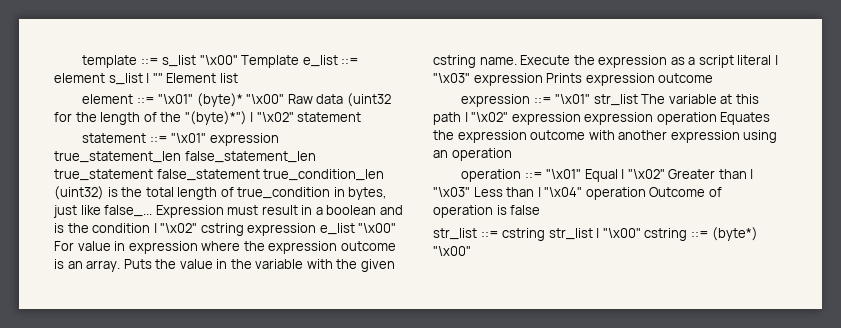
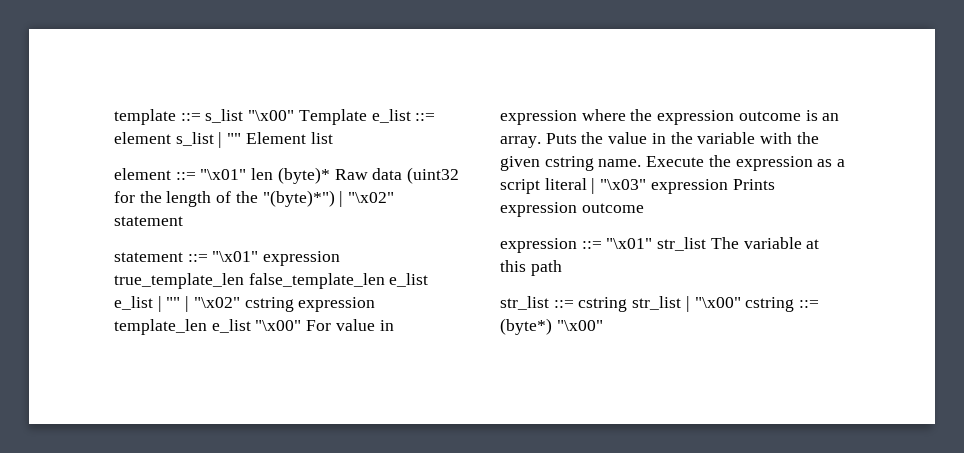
[196,93,285,107] (byte)* "\x00" -> [251,167,330,184] len (byte)*
[54,151,316,163] [54,169,385,181] [54,186,387,200] [53,205,403,218] [54,223,151,233] true_statement_len false_statement_len true_statement false_statement true_condition_len (uint32) is the total length of true_condition in bytes, just like false_... Expression must result in a boolean and is the condition -> [114,273,429,289] [114,296,181,312] true_template_len false_template_len e_list e_list | ""
(317, 229) none -> [114,319,207,335] template_len
[464,112,771,125] [433,130,778,143] [433,148,512,161] [461,169,754,182] [433,187,722,200] [433,205,541,218] | "\x02" expression expression operation Equates the expression outcome with another expression using an operation // operation ::= "\x01" Equal | "\x02" Greater than | "\x03" Less than | "\x04" operation Outcome of operation is false -> (562, 268) none

